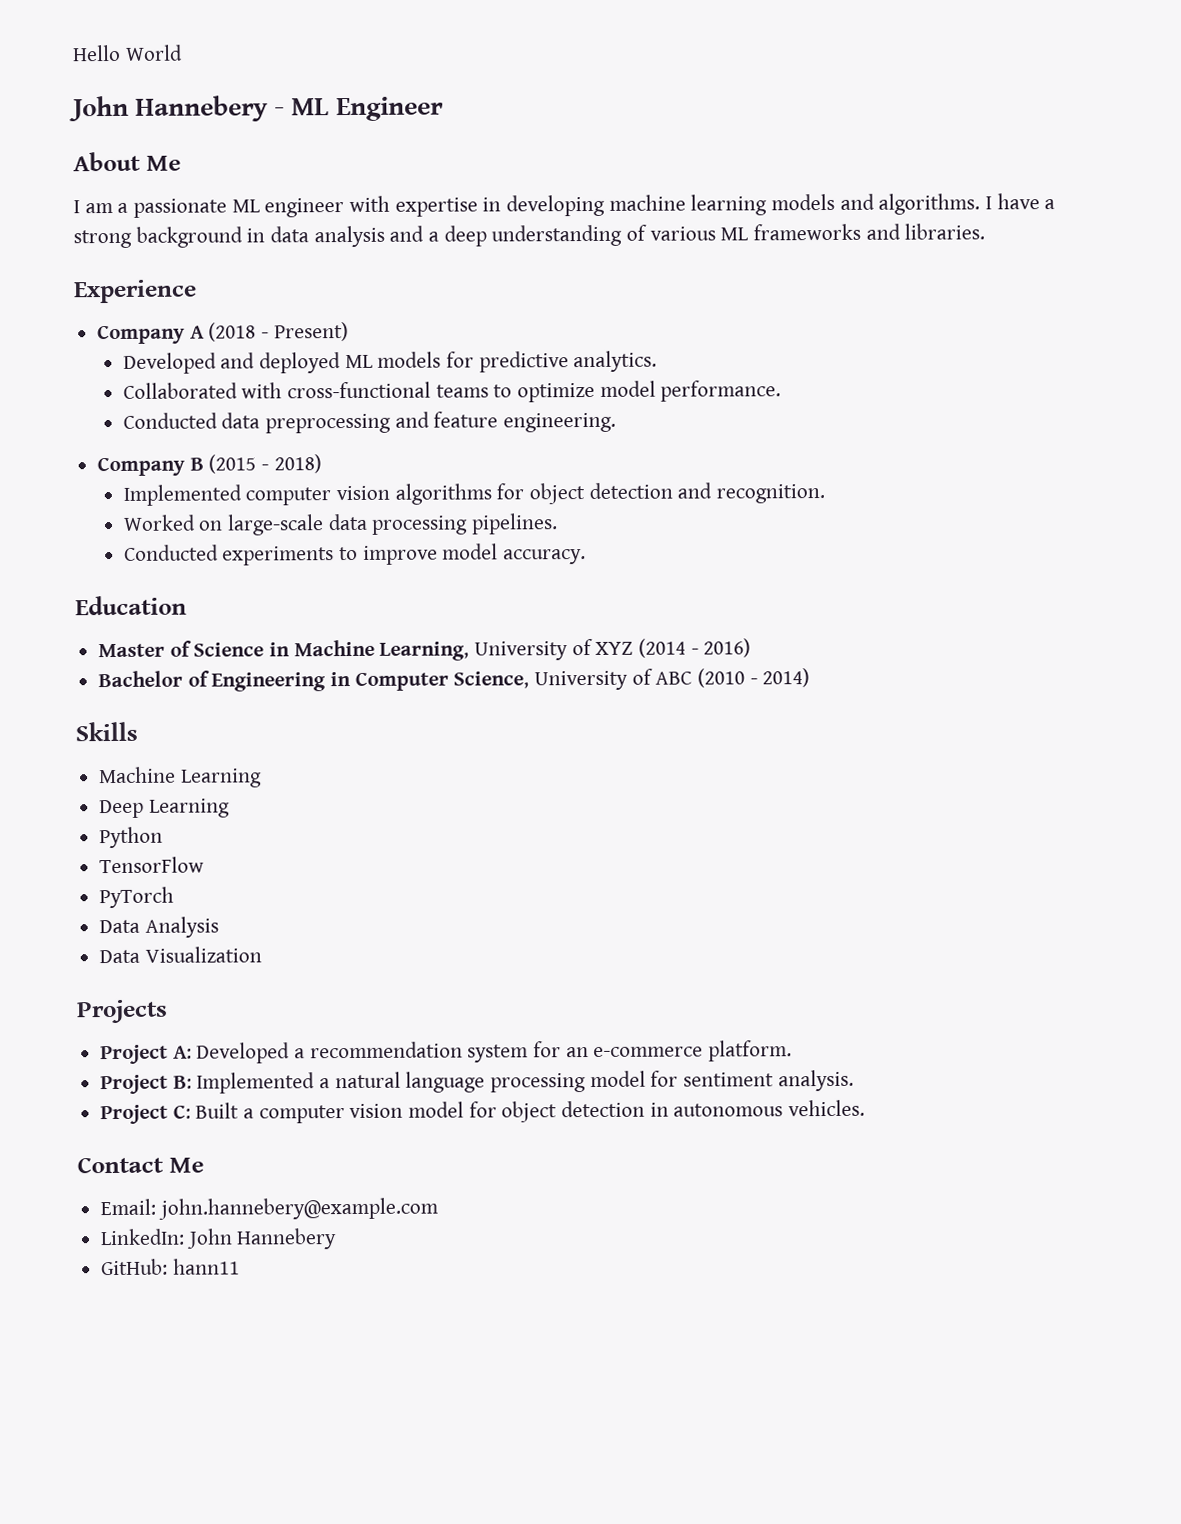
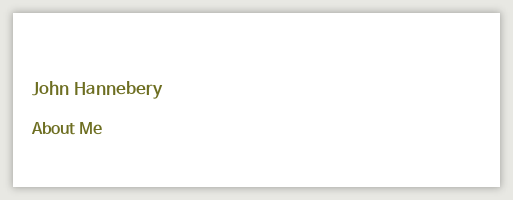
[72,44,183,62] [69,95,444,122] Hello World // John Hannebery - ML Engineer -> [32,81,163,99] John Hannebery
[73,193,1056,218] [73,223,986,249] [73,279,197,304] [97,322,349,345] [122,350,658,374] [122,380,782,403] [122,411,617,434] [97,454,322,477] [122,482,826,506] [122,513,559,536] [123,543,587,566] [75,595,187,616] [98,638,752,661] [98,668,811,692] [75,721,138,742] [99,766,262,788] [99,798,230,819] [99,826,164,849] [99,856,205,874] [99,886,175,909] [99,916,219,938] [99,946,262,964] [76,999,168,1024] [100,1040,793,1065] [100,1069,854,1095] [100,1099,866,1125] [77,1156,204,1174] [100,1197,438,1220] [100,1228,338,1250] [101,1258,240,1276] // I am a passionate ML engineer with expertise in developing machine learning models and algorithms. I have a strong background in data analysis and a deep understanding of various ML frameworks and libraries. // Experience // Company A (2018 - Present) // Developed and deployed ML models for predictive analytics. // Collaborated with cross-functional teams to optimize model performance. // Conducted data preprocessing and feature engineering. // Company B (2015 - 2018) // Implemented computer vision algorithms for object detection and recognition. // Worked on large-scale data processing pipelines. // Conducted experiments to improve model accuracy. // Education // Master of Science in Machine Learning, University of XYZ (2014 - 2016) // Bachelor of Engineering in Computer Science, University of ABC (2010 - 2014) // Skills // Machine Learning // Deep Learning // Python // TensorFlow // PyTorch // Data Analysis // Data Visualization // Projects // Project A: Developed a recommendation system for an e-commerce platform. // Project B: Implemented a natural language processing model for sentiment analysis. // Project C: Built a computer vision model for object detection in autonomous vehicles. // Contact Me // Email: john.hannebery@example.com // LinkedIn: John Hannebery // GitHub: hann11 -> (103, 128) none

